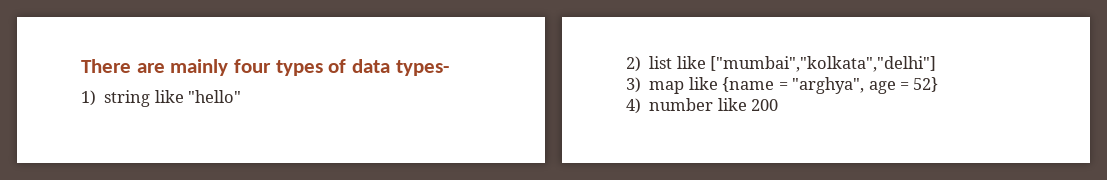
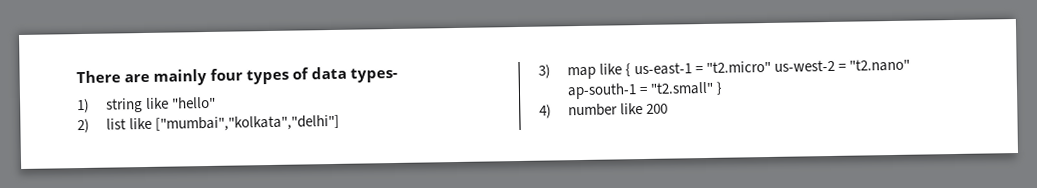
[722,77,939,94] {name = "arghya", age = 52} -> [624,58,911,77] [566,81,723,100] { us-east-1 = "t2.micro" us-west-2 = "t2.nano" ap-south-1 = "t2.small" }

